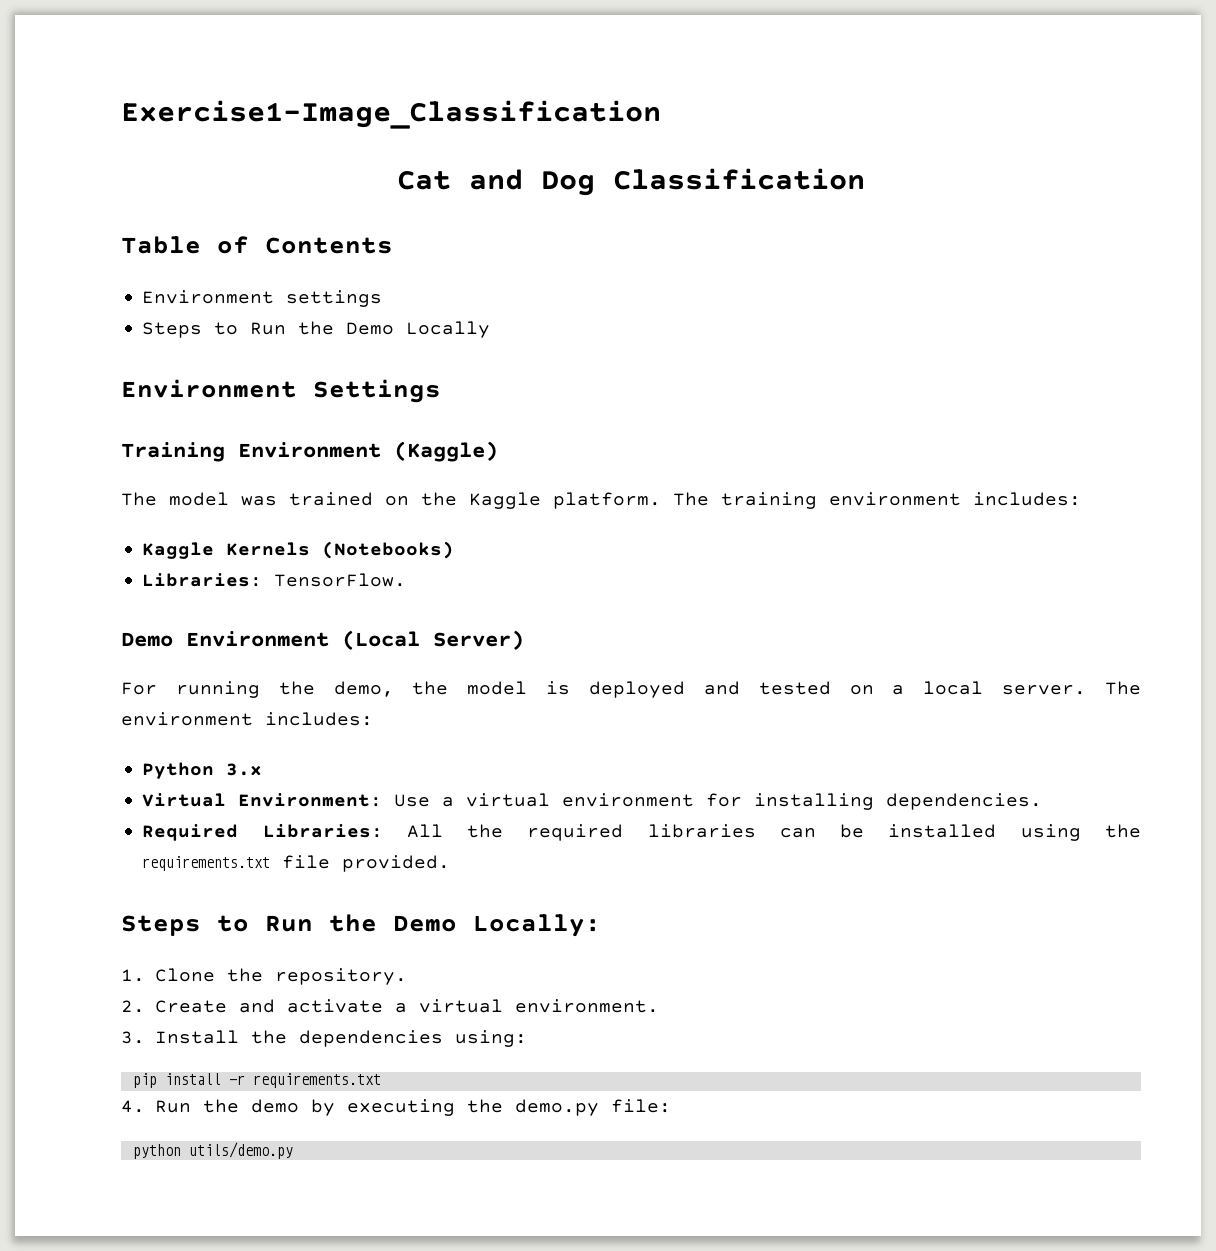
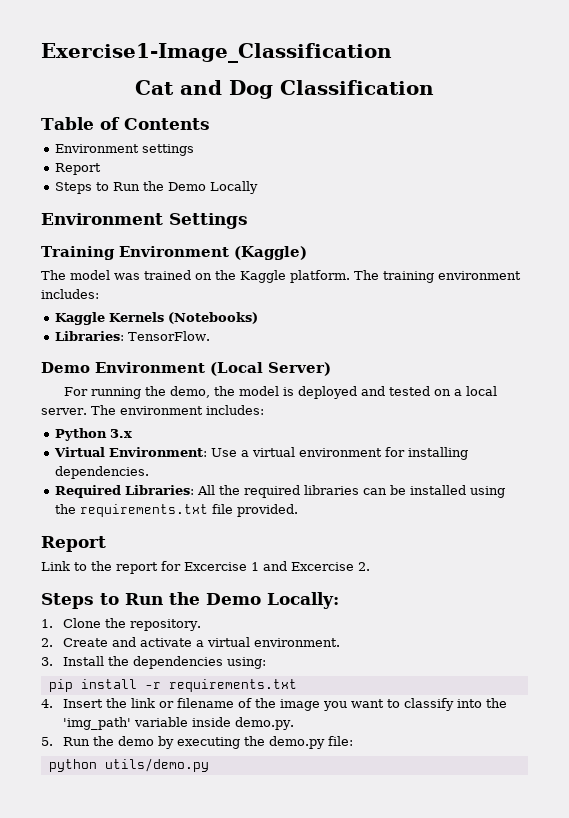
(383, 298) none -> [54,163,101,175] // Report
(451, 863) none -> [41,536,106,552] [41,561,370,574] // Report // Link to the report for Excercise 1 and Excercise 2.
(145, 1106) none -> [62,698,507,711] [62,717,294,730] [41,737,53,746] Insert the link or filename of the image you want to classify into the 'img_path' variable inside demo.py. // 5.

